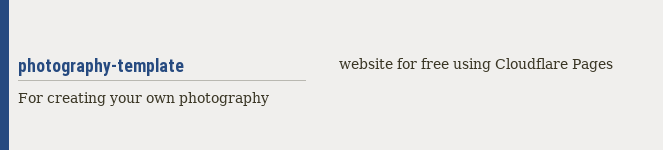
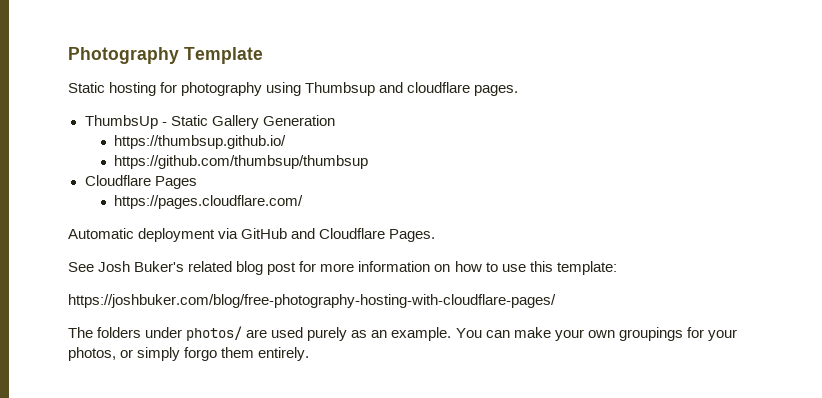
[18,58,184,76] [18,92,269,106] [339,58,613,72] photography-template // For creating your own photography website for free using Cloudflare Pages -> [68,47,263,64] [68,82,519,96] [84,115,335,129] [114,135,287,149] [114,155,369,169] [84,175,197,189] [114,195,304,209] [68,228,436,242] [68,261,617,275] [68,294,556,308] [68,326,737,341] [68,347,310,361] Photography Template // Static hosting for photography using Thumbsup and cloudflare pages. // ThumbsUp - Static Gallery Generation // https://thumbsup.github.io/ // https://github.com/thumbsup/thumbsup // Cloudflare Pages // https://pages.cloudflare.com/ // Automatic deployment via GitHub and Cloudflare Pages. // See Josh Buker's related blog post for more information on how to use this template: // https://joshbuker.com/blog/free-photography-hosting-with-cloudflare-pages/ // The folders under photos/ are used purely as an example. You can make your own groupings for your photos, or simply forgo them entirely.

